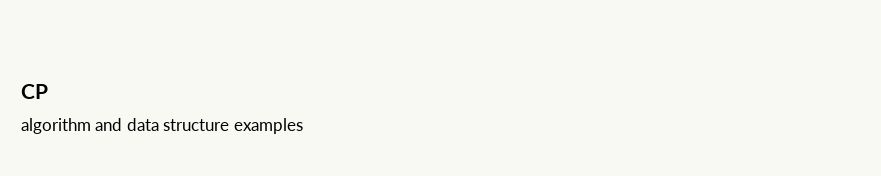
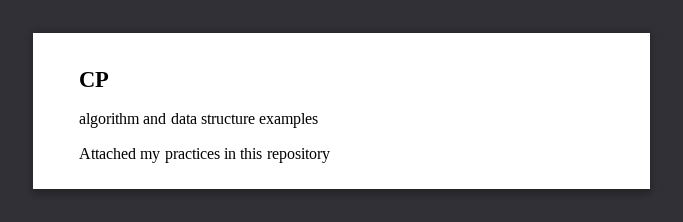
(303, 126) none -> [79,148,330,163] // Attached my practices in this repository

